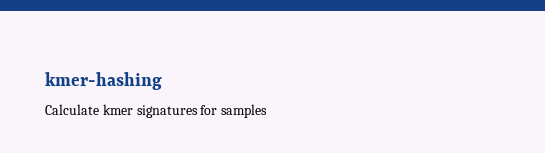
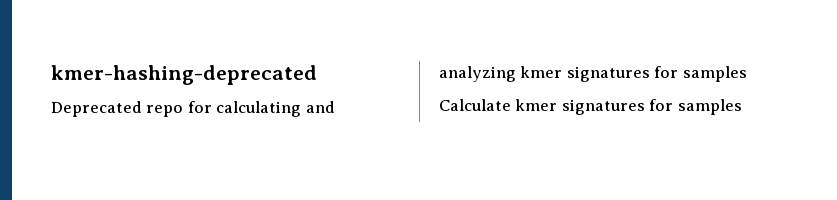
[45,72,162,90] kmer-hashing -> [51,65,317,85] [51,101,335,117] [439,66,747,82] kmer-hashing-deprecated // Deprecated repo for calculating and analyzing kmer signatures for samples

